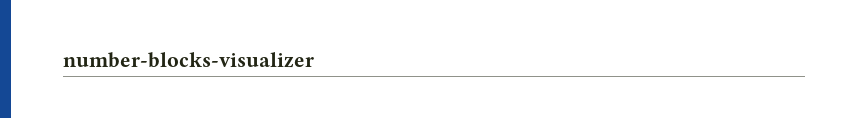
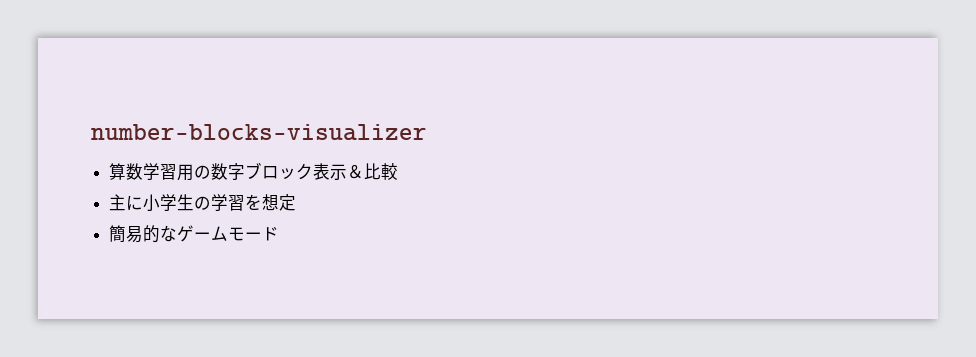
(314, 60) none -> [109,162,399,181] [109,194,297,212] [109,225,280,243] // 算数学習用の数字ブロック表示＆比較 // 主に小学生の学習を想定 // 簡易的なゲームモード

